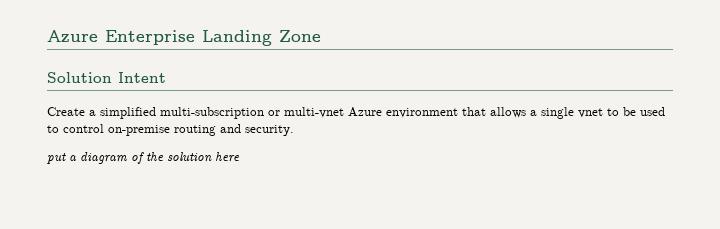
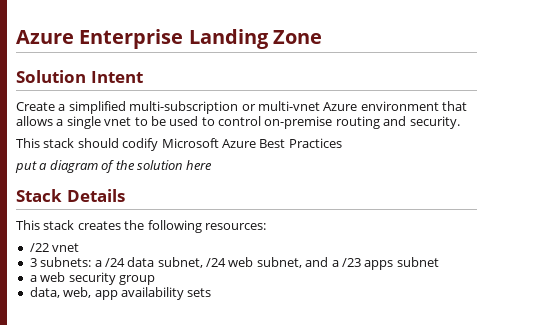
(294, 130) none -> [16,138,342,151] // This stack should codify Microsoft Azure Best Practices
(240, 157) none -> [16,189,125,202] [16,220,266,233] [29,243,80,252] [29,257,439,270] [29,272,155,285] [29,287,212,300] // Stack Details // This stack creates the following resources: // /22 vnet // 3 subnets: a /24 data subnet, /24 web subnet, and a /23 apps subnet // a web security group // data, web, app availability sets

